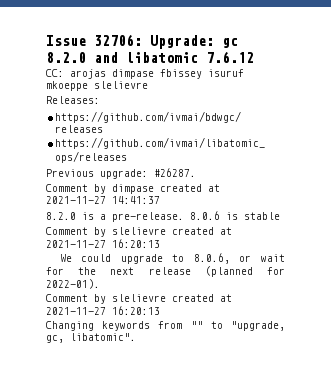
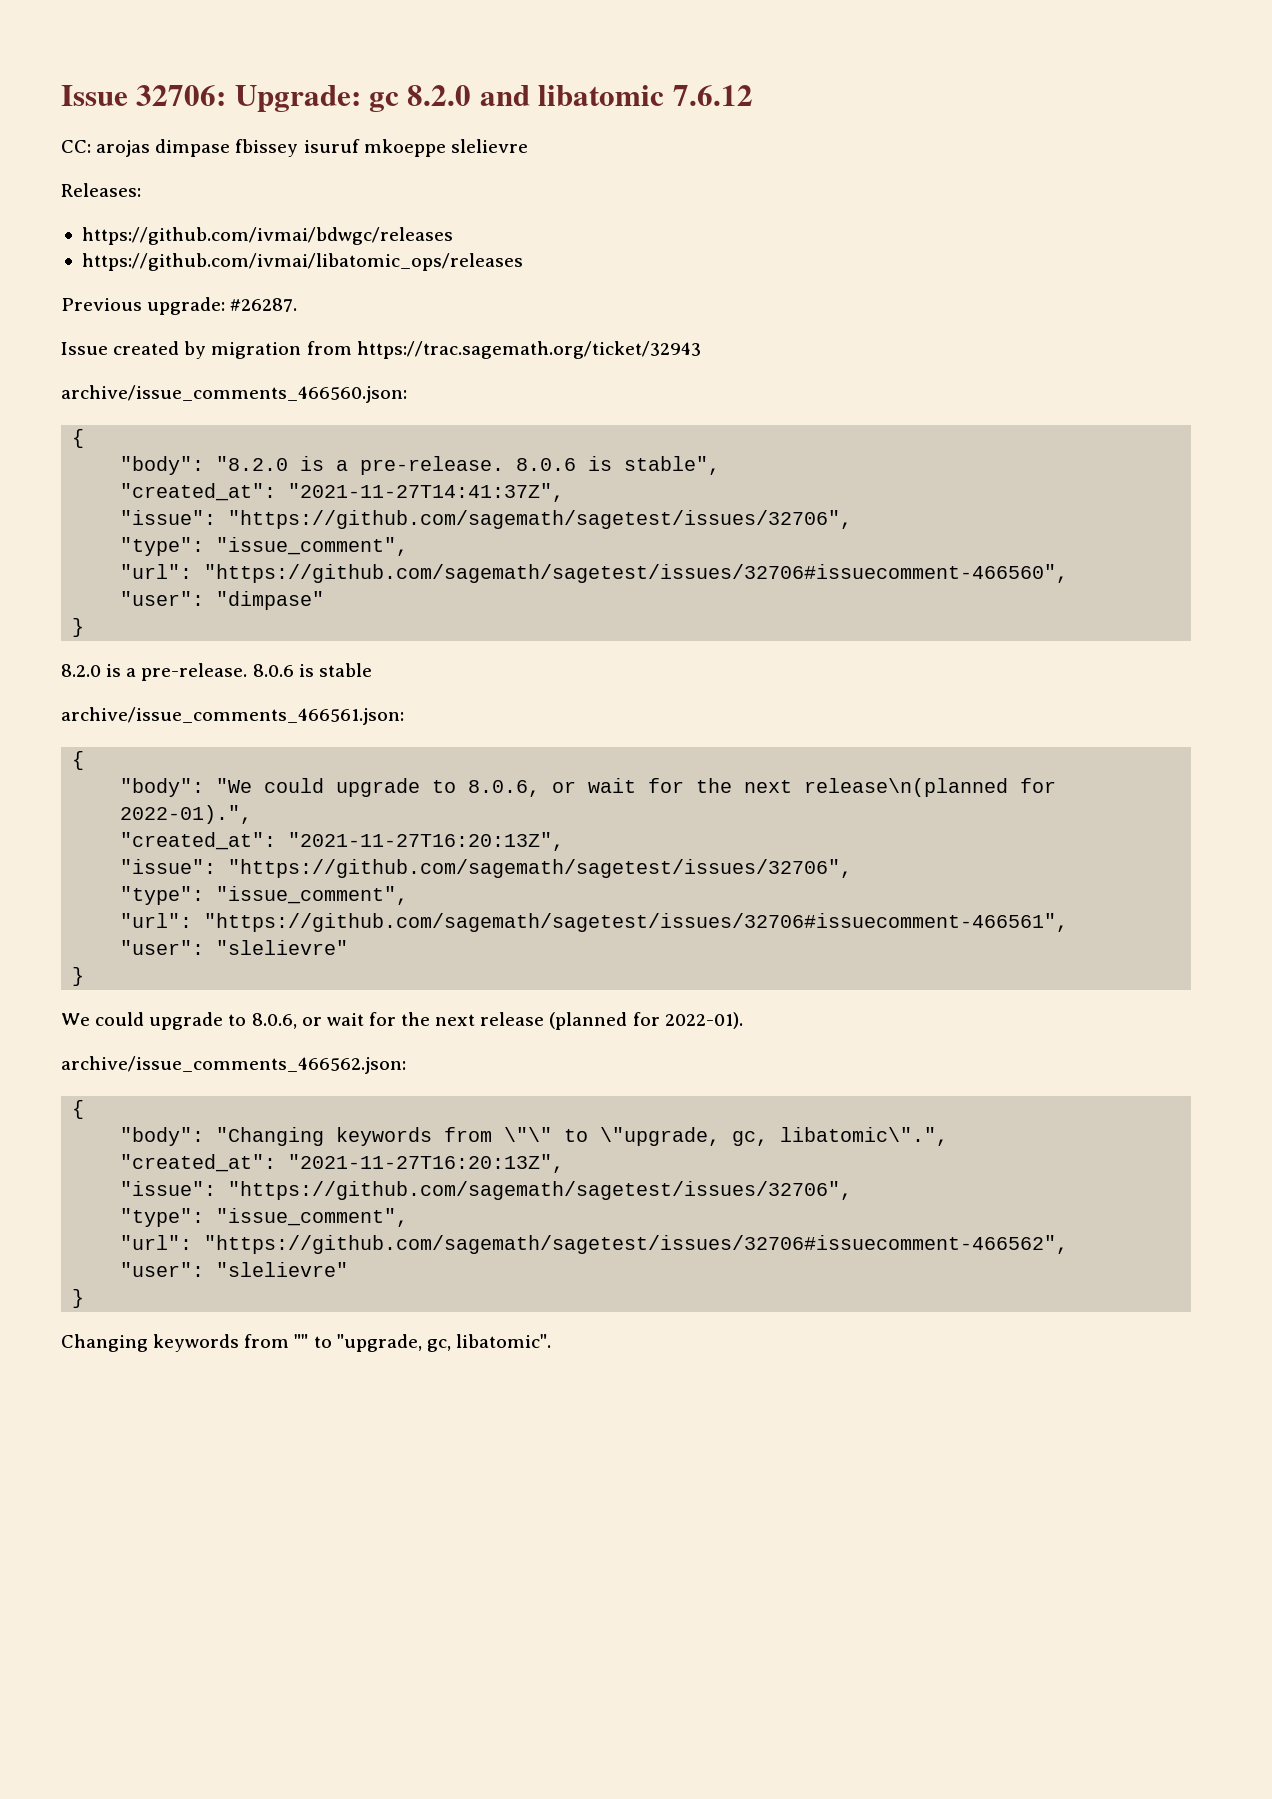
[46,184,220,194] [46,196,160,204] Comment by dimpase created at 2021-11-27 14:41:37 -> [61,341,701,359] [61,385,407,403] [72,429,85,448] [120,456,721,475] [120,483,565,502] [120,510,853,529] [120,537,409,556] [120,564,1069,583] [120,591,325,610] [72,618,85,637] Issue created by migration from https://trac.sagemath.org/ticket/32943 // archive/issue_comments_466560.json: // { // "body": "8.2.0 is a pre-release. 8.0.6 is stable", // "created_at": "2021-11-27T14:41:37Z", // "issue": "https://github.com/sagemath/sagetest/issues/32706", // "type": "issue_comment", // "url": "https://github.com/sagemath/sagetest/issues/32706#issuecomment-466560", // "user": "dimpase" // }
[46,227,232,237] [46,239,160,248] Comment by slelievre created at 2021-11-27 16:20:13 -> [61,707,404,725] [72,751,85,770] [120,778,1057,797] [120,805,253,824] [120,832,565,851] [120,859,853,878] [120,886,409,905] [120,913,1069,932] [120,940,349,955] [72,967,85,986] archive/issue_comments_466561.json: // { // "body": "We could upgrade to 8.0.6, or wait for the next release\n(planned for 2022-01).", // "created_at": "2021-11-27T16:20:13Z", // "issue": "https://github.com/sagemath/sagetest/issues/32706", // "type": "issue_comment", // "url": "https://github.com/sagemath/sagetest/issues/32706#issuecomment-466561", // "user": "slelievre" // }
[46,294,232,304] [46,306,160,315] Comment by slelievre created at 2021-11-27 16:20:13 -> [61,1056,406,1074] [72,1100,85,1119] [120,1127,949,1146] [120,1154,565,1173] [120,1181,853,1200] [120,1208,409,1227] [120,1235,1069,1254] [120,1262,349,1277] [72,1289,85,1308] archive/issue_comments_466562.json: // { // "body": "Changing keywords from \"\" to \"upgrade, gc, libatomic\".", // "created_at": "2021-11-27T16:20:13Z", // "issue": "https://github.com/sagemath/sagetest/issues/32706", // "type": "issue_comment", // "url": "https://github.com/sagemath/sagetest/issues/32706#issuecomment-466562", // "user": "slelievre" // }

